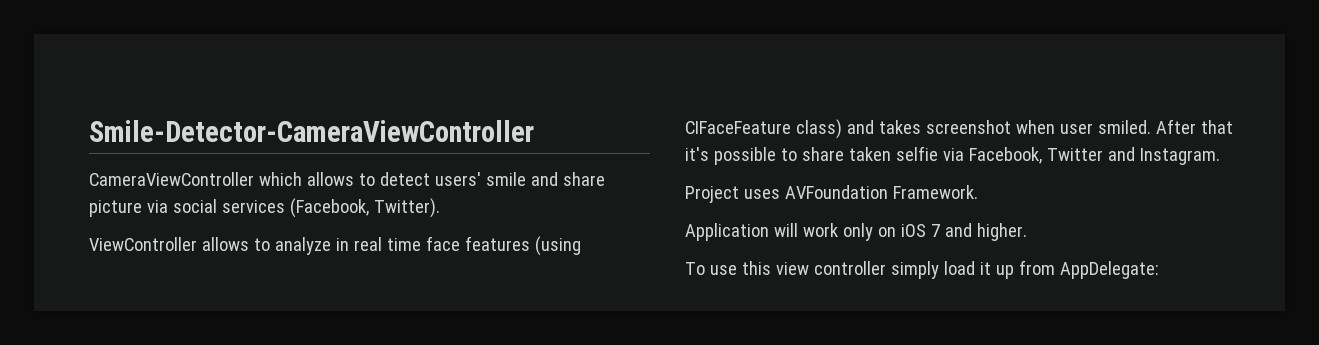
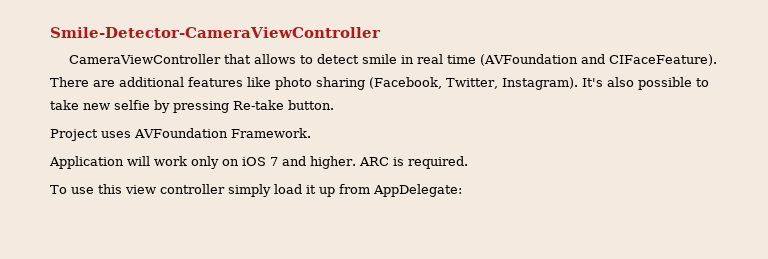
[258,172,302,186] which -> [224,54,252,64] that
[434,172,605,186] [89,198,440,218] [89,236,581,256] [685,119,1233,139] [685,146,1220,165] users' smile and share picture via social services (Facebook, Twitter). // ViewController allows to analyze in real time face features (using CIFaceFeature class) and takes screenshot when user smiled. After that it's possible to share taken selfie via Facebook, Twitter and Instagram. -> [362,54,718,66] [50,77,709,90] [50,100,334,113] smile in real time (AVFoundation and CIFaceFeature). There are additional features like photo sharing (Facebook, Twitter, Instagram). It's also possible to take new selfie by pressing Re-take button.
(1027, 232) none -> [358,156,468,169] ARC is required.

